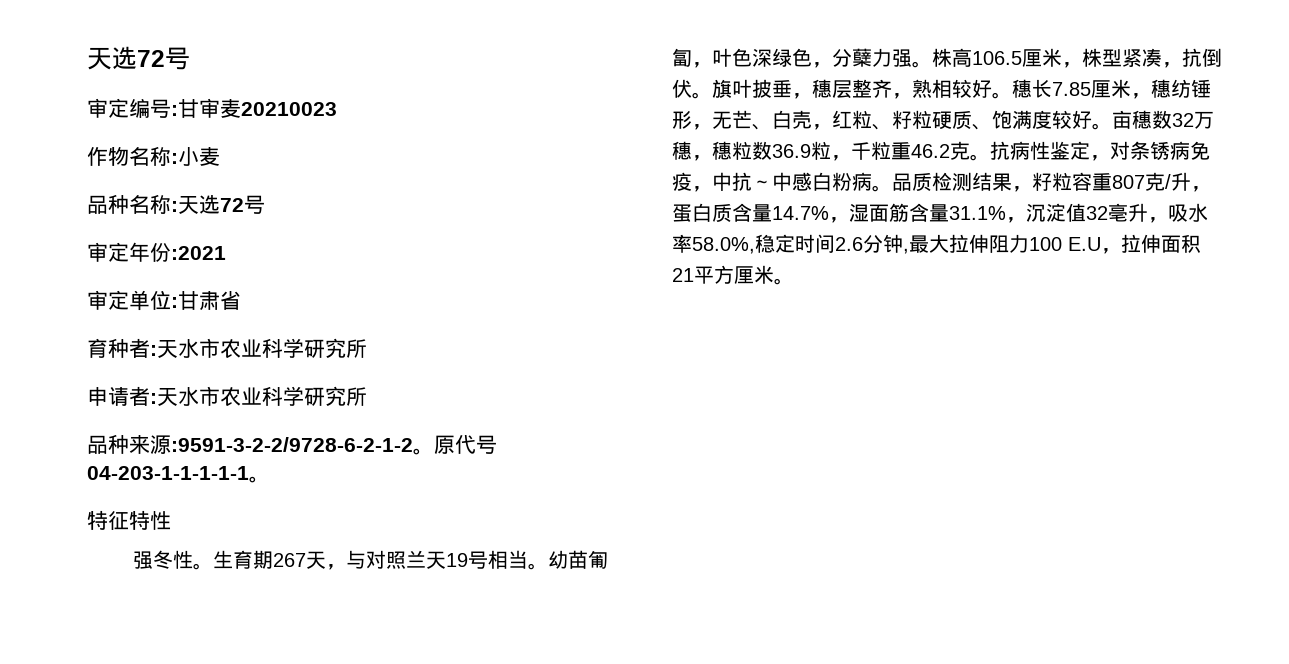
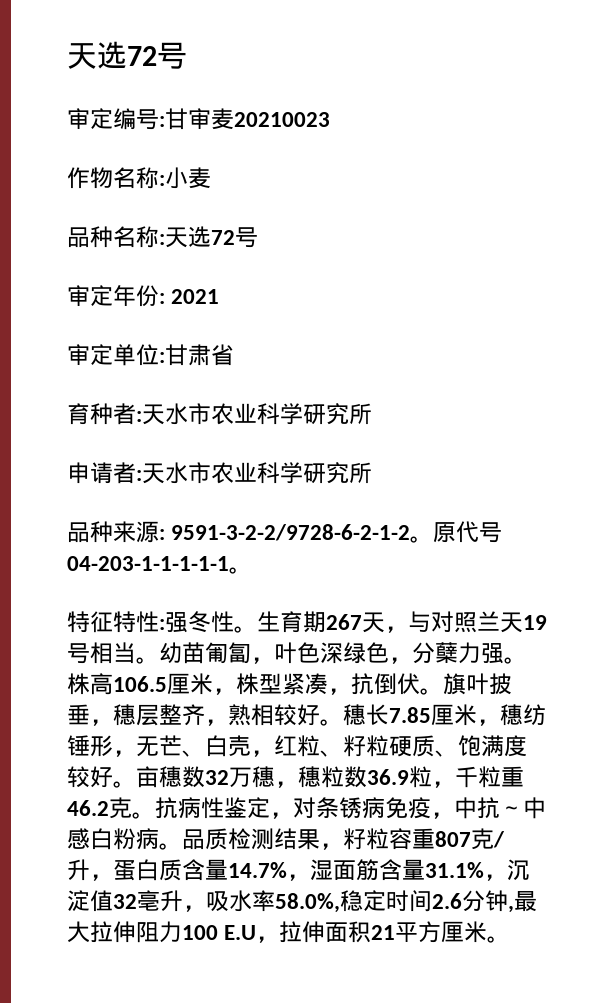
[171,246,226,260] :2021 -> [159,289,220,304] : 2021
[171,437,413,452] :9591-3-2-2/9728-6-2-1-2 -> [159,524,411,541] : 9591-3-2-2/9728-6-2-1-2
(171, 520) // -> [159,619,165,630] :

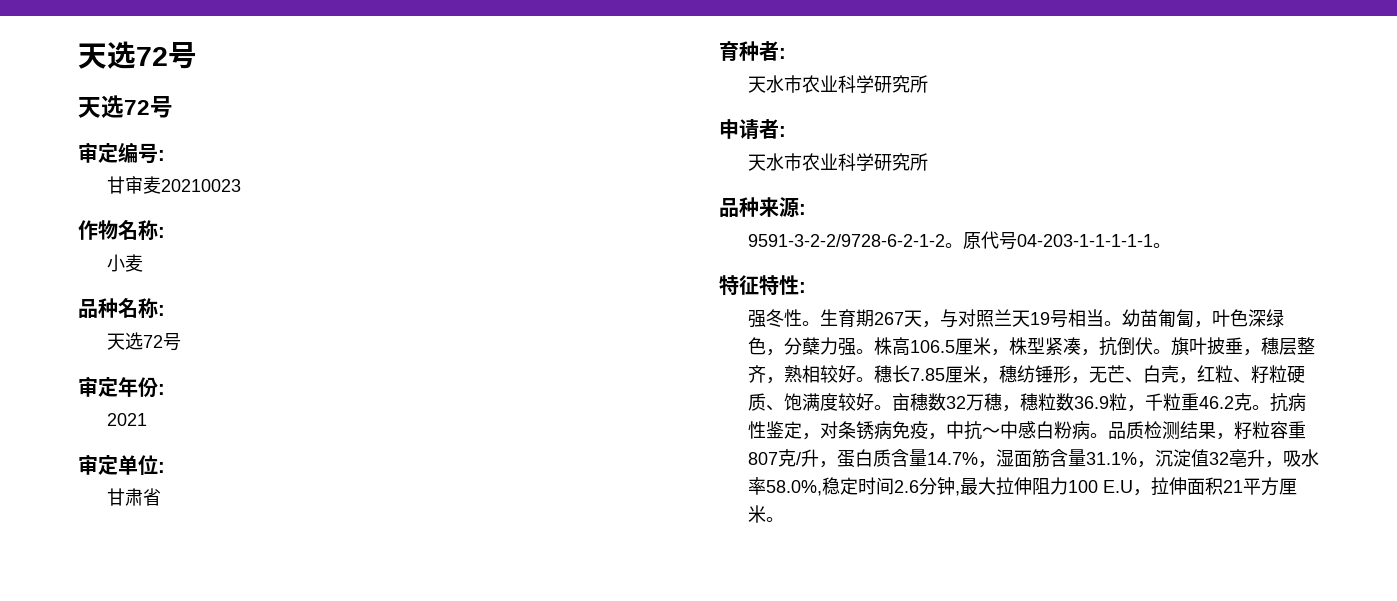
[67,41,187,69] 天选72号 -> [78,41,197,69] [78,95,173,118] 天选72号 // 天选72号
(165, 121) none -> (165, 155) //
(165, 180) none -> (165, 232) //
(165, 239) none -> (165, 310) //
(165, 298) none -> (165, 389) //
(165, 357) none -> (165, 467) //
(142, 416) none -> (786, 53) //
(142, 475) none -> (786, 131) //
(165, 534) none -> (806, 209) //
(165, 624) none -> (806, 287) //

